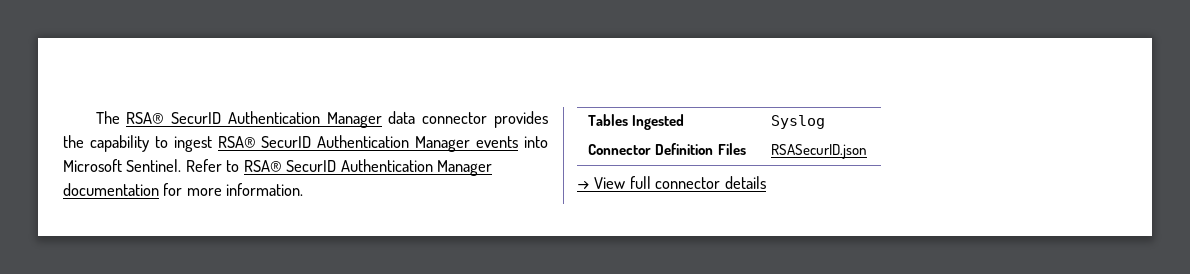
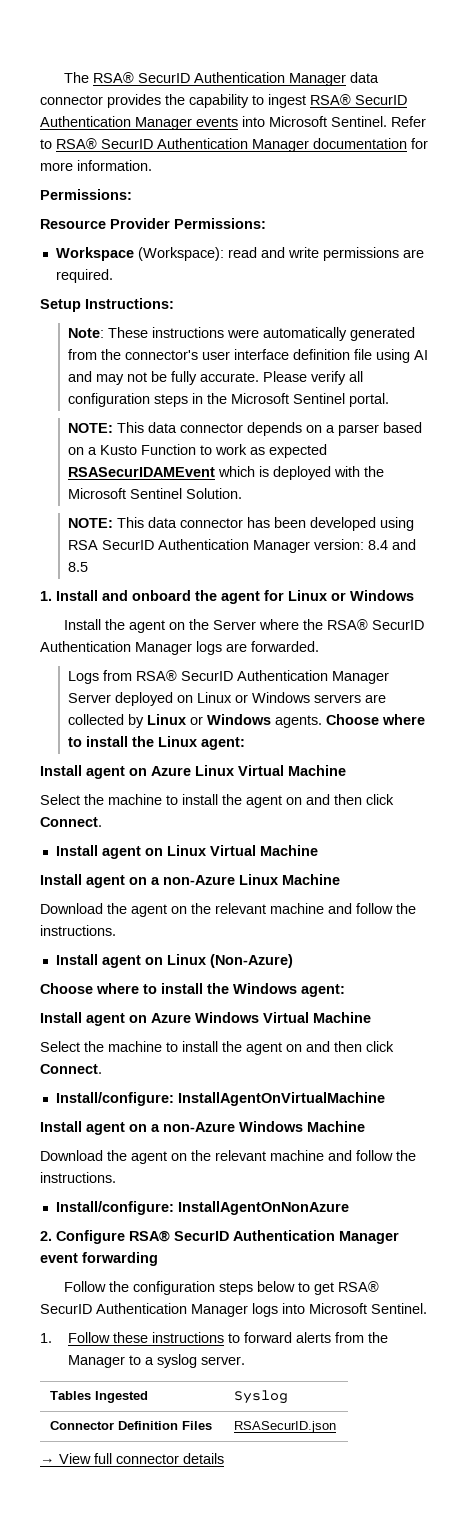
(304, 189) none -> [40,189,132,200] [40,218,266,229] [55,247,424,261] [55,269,113,283] [40,298,174,312] [68,327,416,341] [68,349,429,363] [68,371,364,385] [68,393,390,407] [68,422,423,436] [68,444,328,458] [68,466,385,480] [68,488,243,499] [68,517,415,531] [68,539,417,553] [68,562,89,572] [40,590,414,604] [64,619,425,633] [40,641,319,655] [68,670,390,684] [68,692,387,706] [68,714,426,728] [68,736,246,750] [40,765,346,779] [40,794,394,808] [40,817,102,827] [55,845,318,859] [40,874,340,888] [40,903,416,917] [40,925,116,936] [55,954,293,968] [40,983,345,997] [40,1012,371,1026] [40,1041,394,1055] [40,1064,102,1074] [55,1092,385,1106] [40,1121,365,1135] [40,1150,416,1164] [40,1172,116,1183] [55,1201,349,1215] [40,1230,399,1244] [40,1252,158,1266] [64,1281,380,1295] [40,1303,427,1317] [40,1332,389,1343] [68,1354,246,1368] // Permissions: // Resource Provider Permissions: // Workspace (Workspace): read and write permissions are required. // Setup Instructions: // Note: These instructions were automatically generated from the connector's user interface definition file using AI and may not be fully accurate. Please verify all configuration steps in the Microsoft Sentinel portal. // NOTE: This data connector depends on a parser based on a Kusto Function to work as expected RSASecurIDAMEvent which is deployed with the Microsoft Sentinel Solution. // NOTE: This data connector has been developed using RSA SecurID Authentication Manager version: 8.4 and 8.5 // 1. Install and onboard the agent for Linux or Windows // Install the agent on the Server where the RSA® SecurID Authentication Manager logs are forwarded. // Logs from RSA® SecurID Authentication Manager Server deployed on Linux or Windows servers are collected by Linux or Windows agents. Choose where to install the Linux agent: // Install agent on Azure Linux Virtual Machine // Select the machine to install the agent on and then click Connect. // Install agent on Linux Virtual Machine // Install agent on a non-Azure Linux Machine // Download the agent on the relevant machine and follow the instructions. // Install agent on Linux (Non-Azure) // Choose where to install the Windows agent: // Install agent on Azure Windows Virtual Machine // Select the machine to install the agent on and then click Connect. // Install/configure: InstallAgentOnVirtualMachine // Install agent on a non-Azure Windows Machine // Download the agent on the relevant machine and follow the instructions. // Install/configure: InstallAgentOnNonAzure // 2. Configure RSA® SecurID Authentication Manager event forwarding // Follow the configuration steps below to get RSA® SecurID Authentication Manager logs into Microsoft Sentinel. // 1. Follow these instructions to forward alerts from the Manager to a syslog server.

